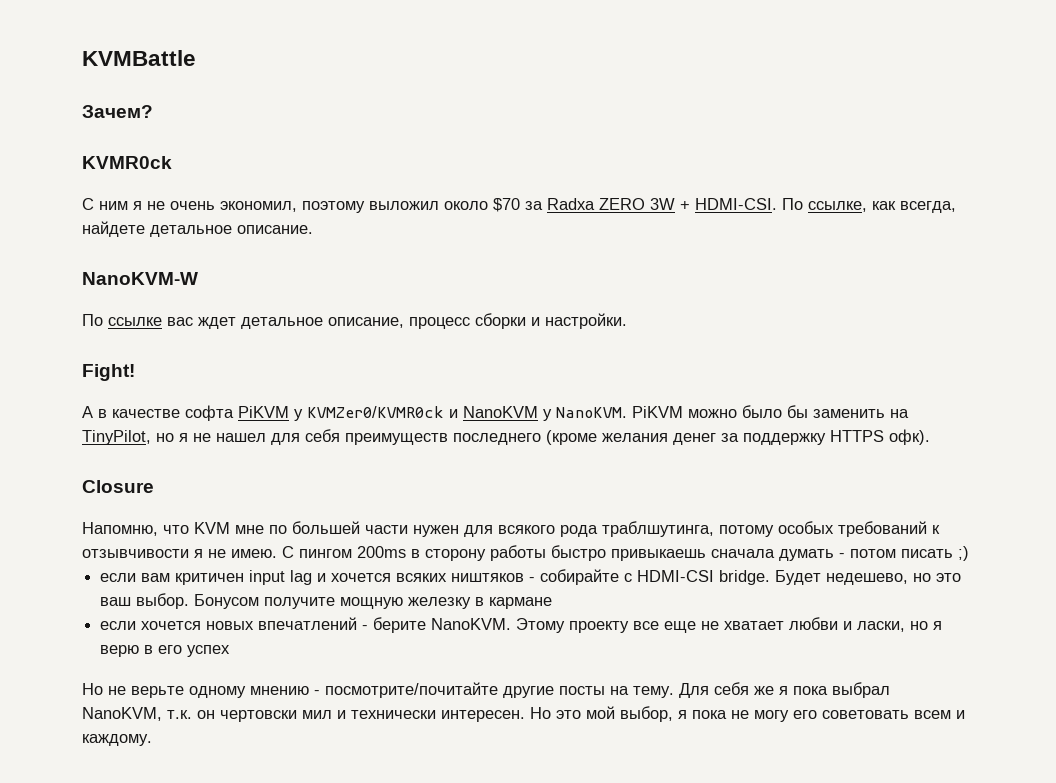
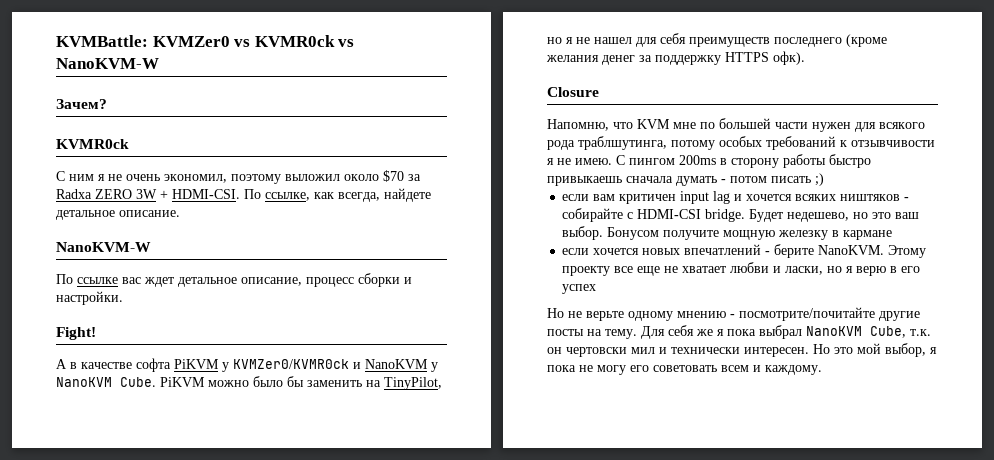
[82,50,196,66] KVMBattle -> [56,35,355,47] [56,58,159,69] KVMBattle: KVMZer0 vs KVMR0ck vs NanoKVM-W
[556,407,627,418] NanoKVM. -> [56,377,156,387] NanoKVM Cube.
[82,707,162,721] NanoKVM, -> [806,326,906,338] NanoKVM Cube,

